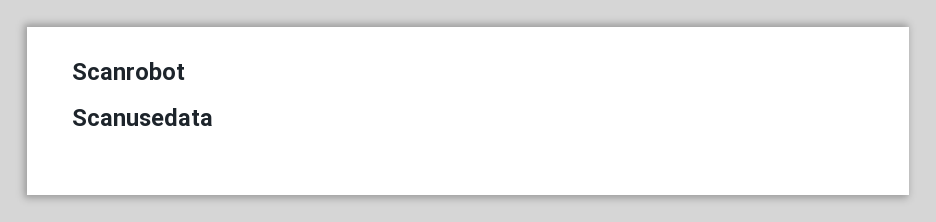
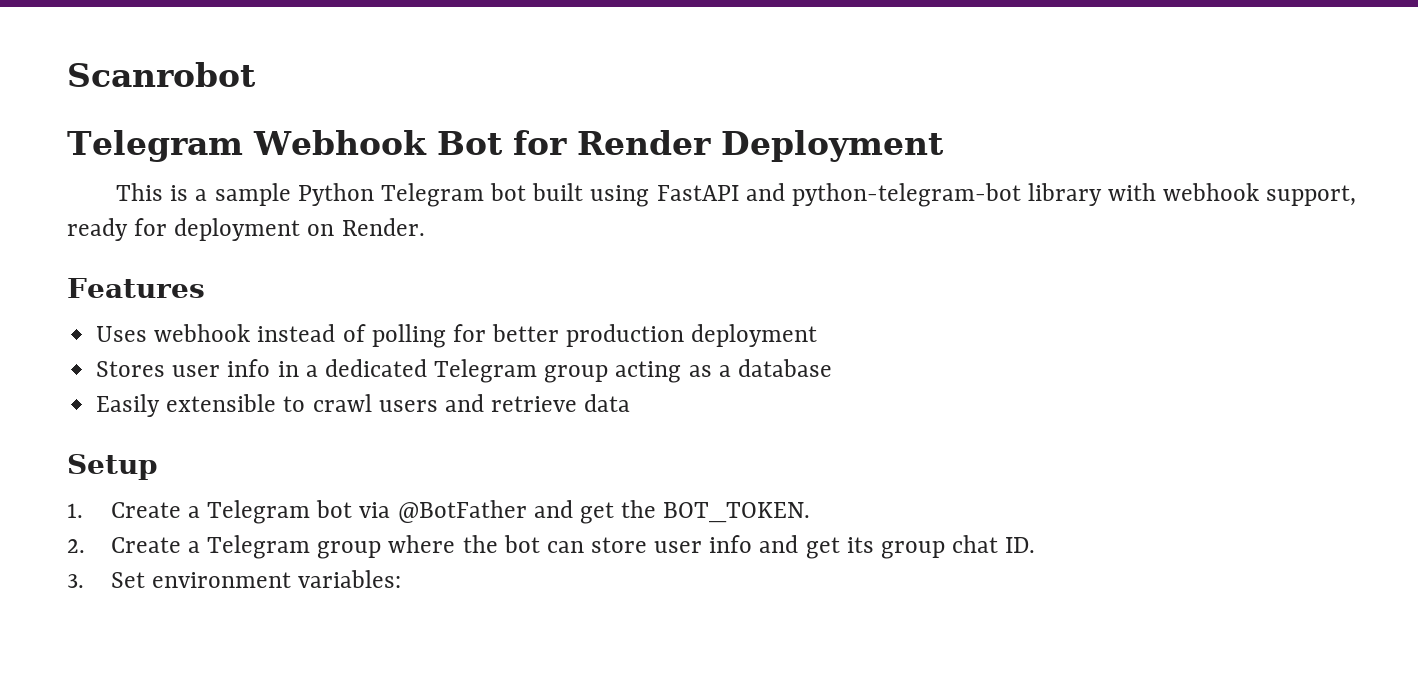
[72,108,213,126] Scanusedata -> [67,130,944,162] [116,183,1357,207] [67,218,425,241] [67,278,205,298] [96,324,818,348] [96,359,832,383] [96,394,631,417] [67,454,158,480] [67,500,811,524] [67,535,1036,559] [67,570,402,588] Telegram Webhook Bot for Render Deployment // This is a sample Python Telegram bot built using FastAPI and python-telegram-bot library with webhook support, ready for deployment on Render. // Features // Uses webhook instead of polling for better production deployment // Stores user info in a dedicated Telegram group acting as a database // Easily extensible to crawl users and retrieve data // Setup // 1. Create a Telegram bot via @BotFather and get the BOT_TOKEN. // 2. Create a Telegram group where the bot can store user info and get its group chat ID. // 3. Set environment variables:

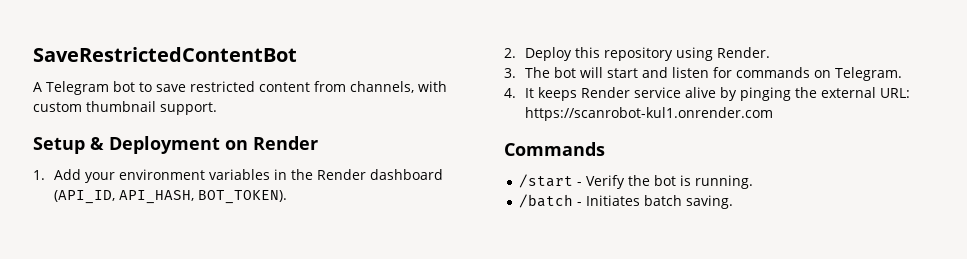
[67,62,256,87] [67,130,944,162] [116,183,1357,207] [67,218,425,241] [67,278,205,298] [96,324,818,348] [96,359,832,383] [96,394,631,417] [67,454,158,480] [67,500,811,524] [67,535,1036,559] [67,570,402,588] Scanrobot // Telegram Webhook Bot for Render Deployment // This is a sample Python Telegram bot built using FastAPI and python-telegram-bot library with webhook support, ready for deployment on Render. // Features // Uses webhook instead of polling for better production deployment // Stores user info in a dedicated Telegram group acting as a database // Easily extensible to crawl users and retrieve data // Setup // 1. Create a Telegram bot via @BotFather and get the BOT_TOKEN. // 2. Create a Telegram group where the bot can store user info and get its group chat ID. // 3. Set environment variables: -> [33,47,297,62] [33,81,447,95] [33,101,217,115] [33,136,318,154] [33,169,443,183] [53,190,287,204] [504,47,770,61] [504,67,902,81] [504,87,910,101] [524,107,773,121] [504,142,605,156] [519,174,754,189] [519,194,734,209] SaveRestrictedContentBot // A Telegram bot to save restricted content from channels, with custom thumbnail support. // Setup & Deployment on Render // 1. Add your environment variables in the Render dashboard (API_ID, API_HASH, BOT_TOKEN). // 2. Deploy this repository using Render. // 3. The bot will start and listen for commands on Telegram. // 4. It keeps Render service alive by pinging the external URL: https://scanrobot-kul1.onrender.com // Commands // /start - Verify the bot is running. // /batch - Initiates batch saving.

